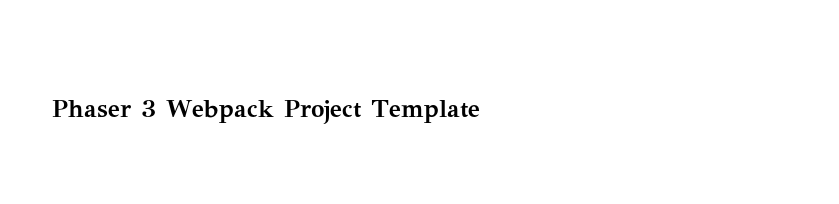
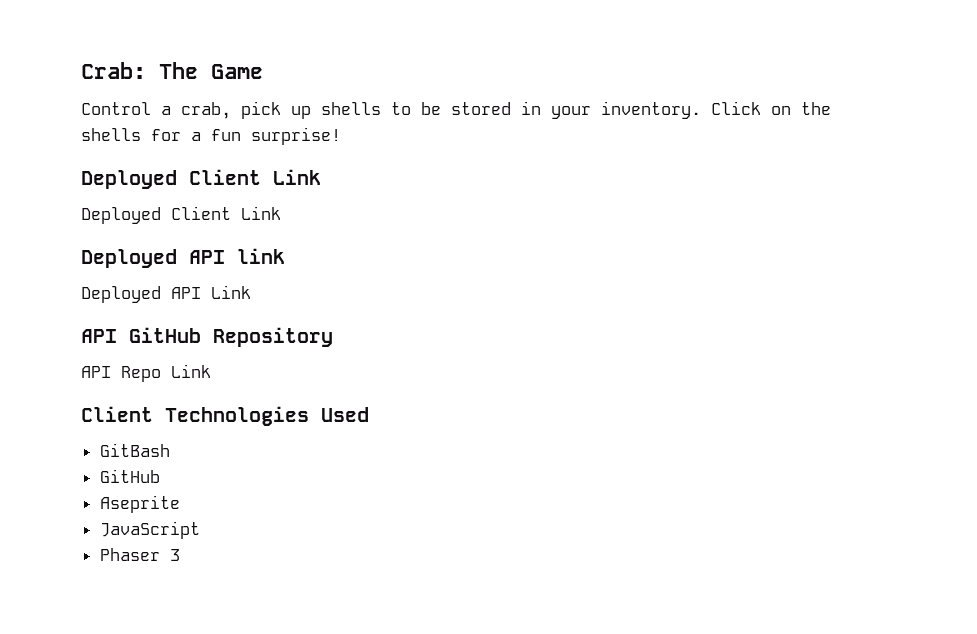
[52,100,480,124] Phaser 3 Webpack Project Template -> [81,62,263,79] [81,101,831,119] [81,127,341,145] [81,169,321,189] [81,206,281,224] [81,248,285,268] [81,285,251,303] [81,327,333,347] [81,364,211,382] [81,406,369,426] [99,443,170,457] [99,469,160,483] [99,495,180,513] [99,521,200,539] [99,548,180,561] Crab: The Game // Control a crab, pick up shells to be stored in your inventory. Click on the shells for a fun surprise! // Deployed Client Link // Deployed Client Link // Deployed API link // Deployed API Link // API GitHub Repository // API Repo Link // Client Technologies Used // GitBash // GitHub // Aseprite // JavaScript // Phaser 3

